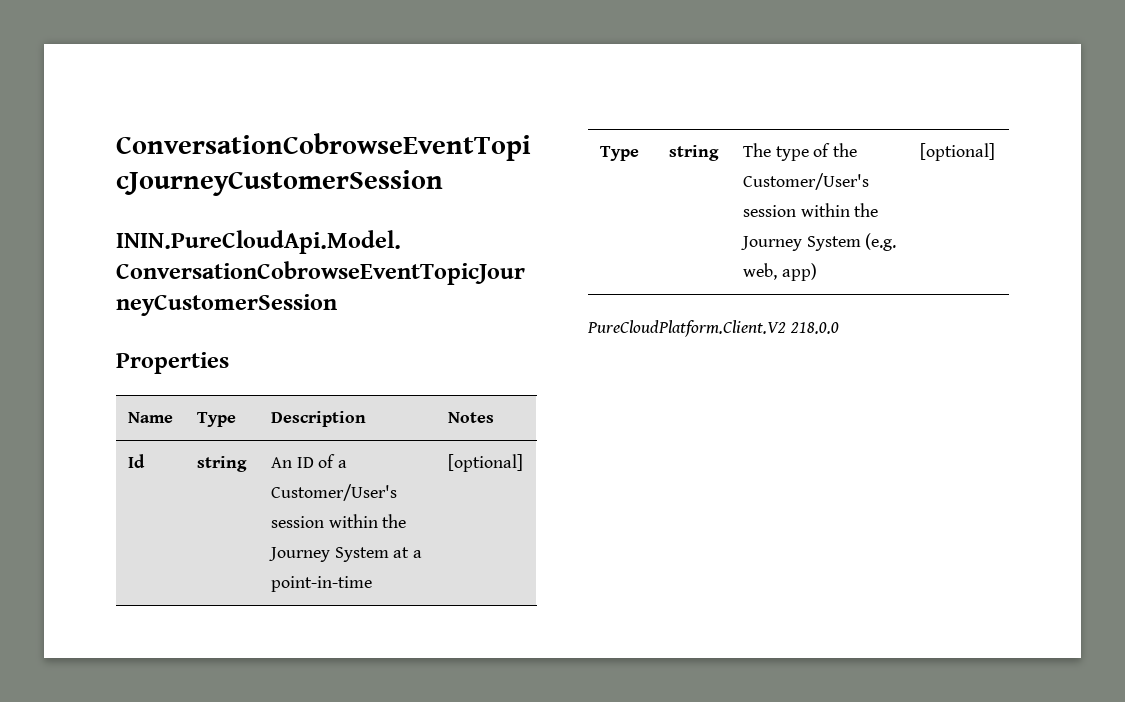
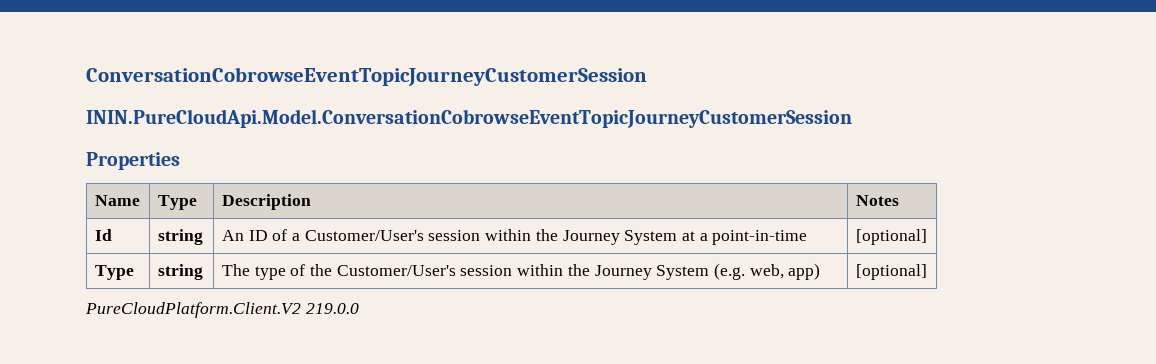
[789,322,839,334] 218.0.0 -> [305,303,359,314] 219.0.0

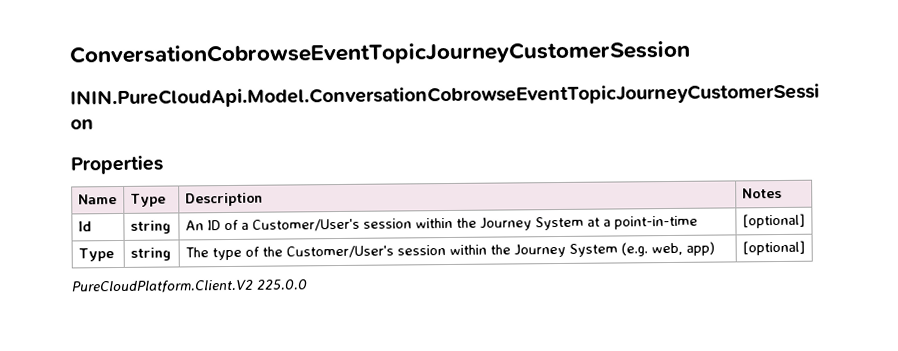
[305,303,359,314] 219.0.0 -> [256,279,308,291] 225.0.0

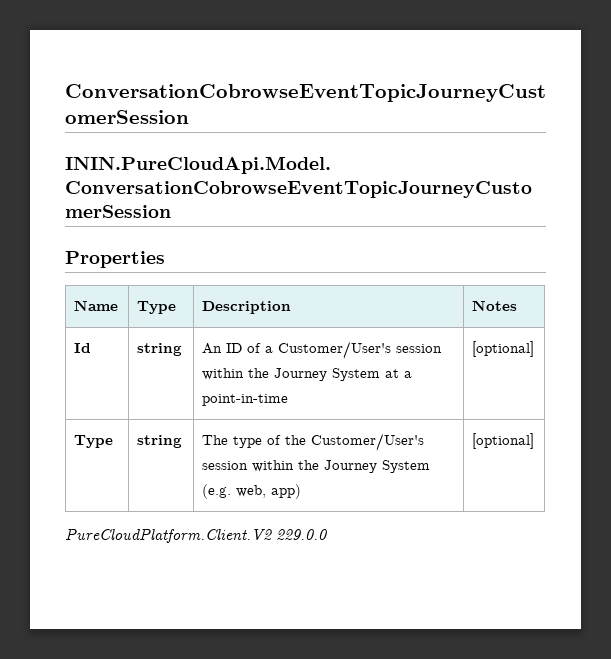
[256,279,308,291] 225.0.0 -> [276,529,327,540] 229.0.0

